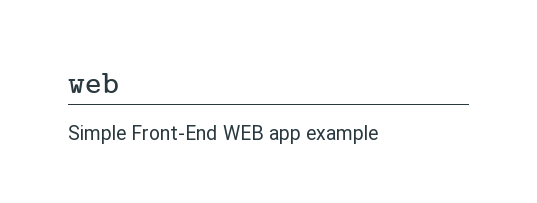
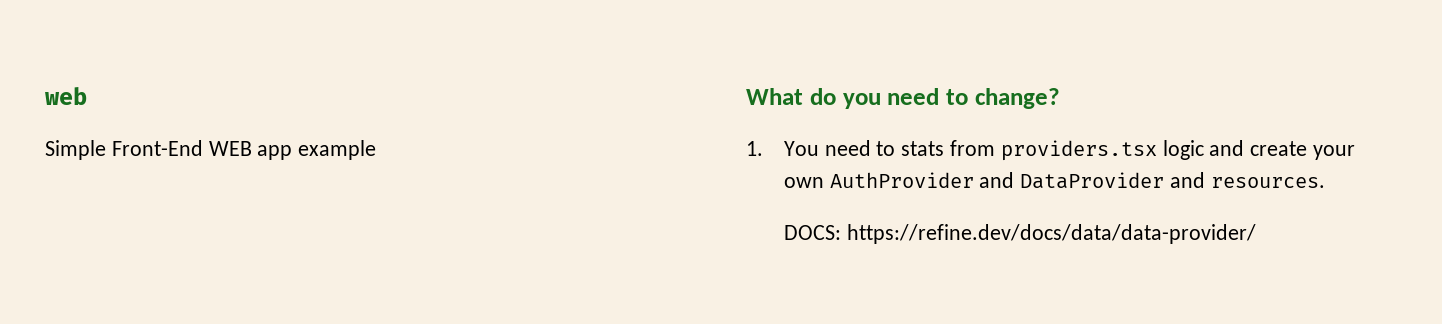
(379, 134) none -> [746,88,1060,109] [746,140,1356,161] [783,172,1325,189] [783,224,1256,244] // What do you need to change? // 1. You need to stats from providers.tsx logic and create your own AuthProvider and DataProvider and resources. // DOCS: https://refine.dev/docs/data/data-provider/

